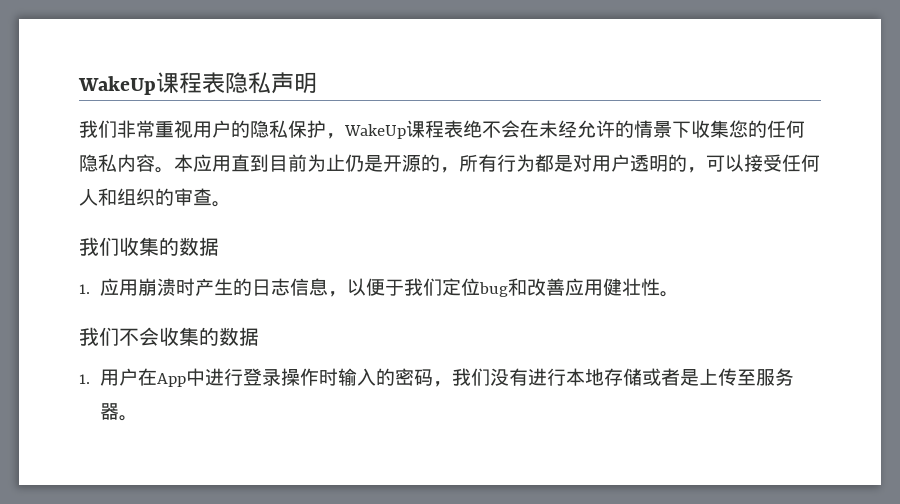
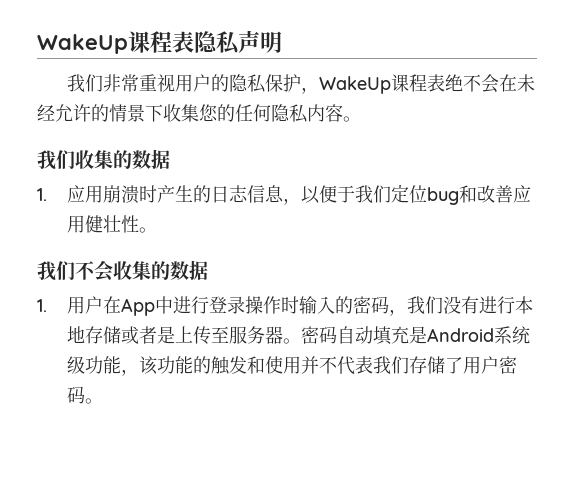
[174,154,820,173] [79,188,231,207] 本应用直到目前为止仍是开源的，所有行为都是对用户透明的，可以接受任何人和组织的审查。 -> (361, 119) none
(138, 418) none -> [301,326,531,345] [67,356,518,376] [67,386,104,404] 密码自动填充是Android系统级功能，该功能的触发和使用并不代表我们存储了用户密码。

